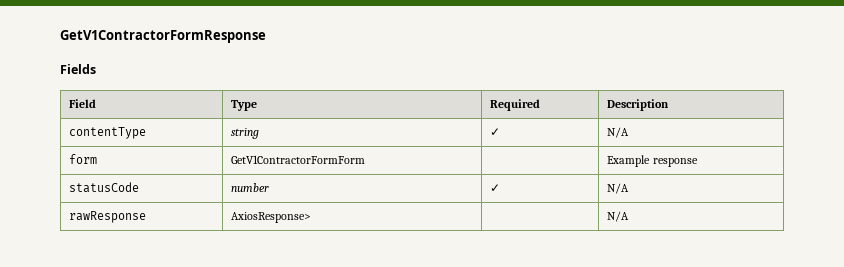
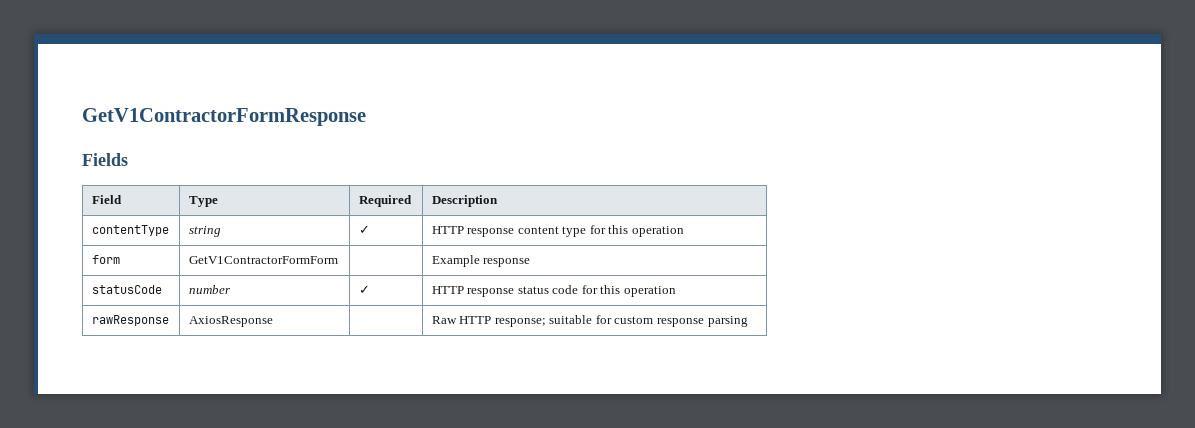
[607,127,630,138] N/A -> [431,225,684,237] HTTP response content type for this operation
[607,183,630,194] [69,211,147,223] [231,212,312,223] [607,211,630,222] N/A // rawResponse | AxiosResponse> | | N/A -> [431,285,676,297] [91,315,169,326] [188,316,273,327] [431,315,748,327] HTTP response status code for this operation // rawResponse | AxiosResponse | | Raw HTTP response; suitable for custom response parsing

